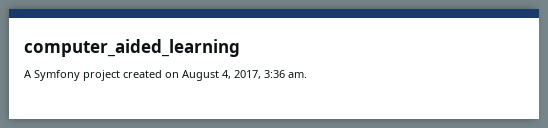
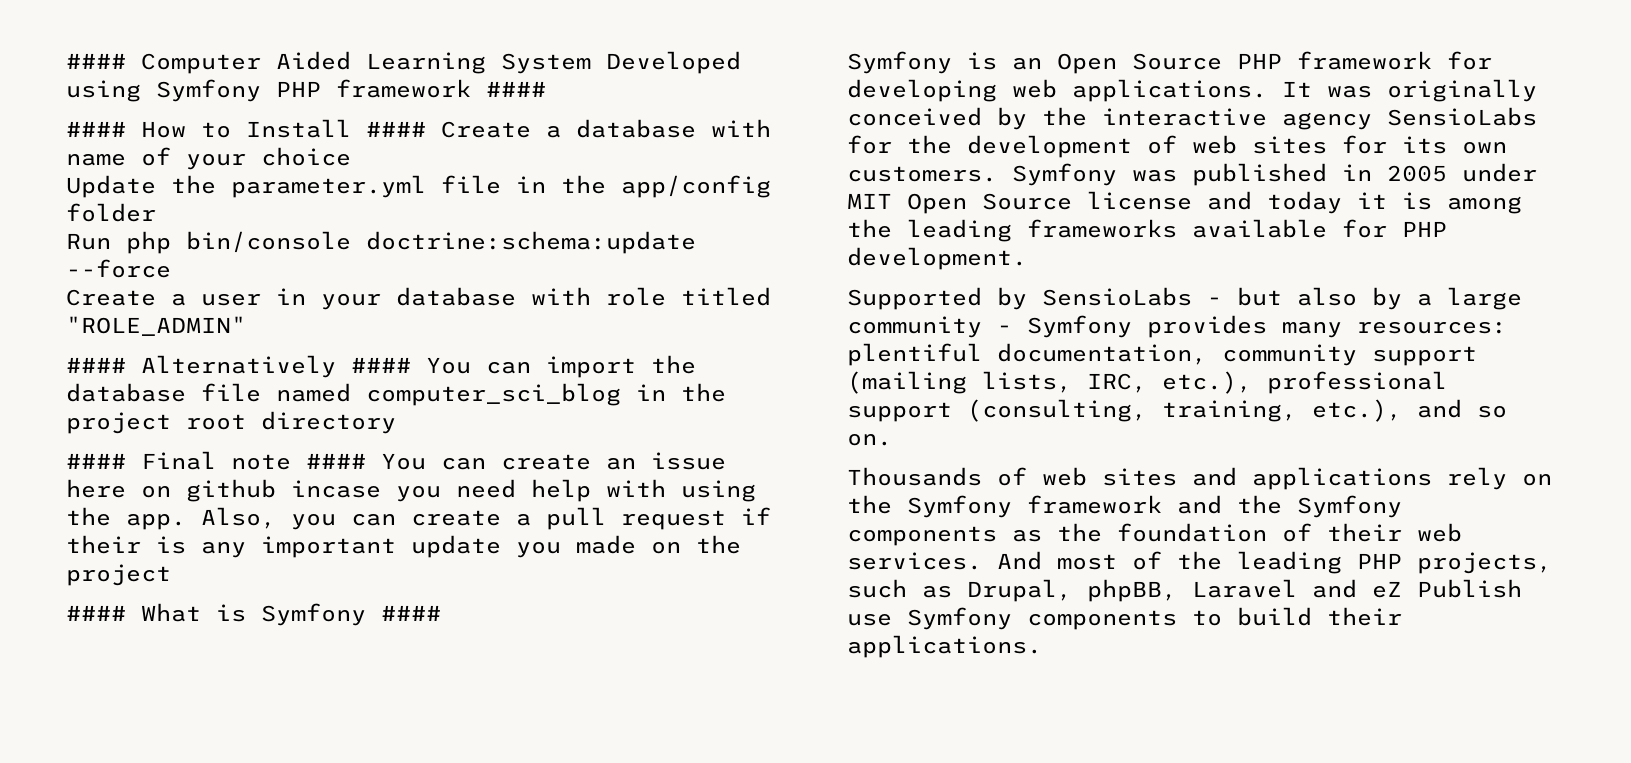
[24,39,240,57] [24,70,307,81] computer_aided_learning // A Symfony project created on August 4, 2017, 3:36 am. -> [66,51,741,74] [66,79,546,102] [66,119,771,138] [66,147,351,170] [66,175,771,198] [66,203,156,222] [66,231,696,254] [66,259,171,278] [66,287,771,310] [66,316,246,336] [66,355,696,378] [66,383,726,406] [66,411,396,434] [66,451,726,470] [66,479,756,502] [66,507,771,530] [66,535,741,558] [66,564,171,586] [66,603,441,626] [847,51,1492,74] [847,79,1537,102] [847,107,1537,130] [847,135,1507,158] [847,163,1537,186] [847,191,1522,214] [847,219,1447,242] [847,247,1027,270] [847,287,1522,310] [847,315,1507,338] [847,343,1477,366] [847,371,1447,394] [847,399,1507,422] [847,433,892,446] [847,467,1552,490] [847,495,1402,518] [847,523,1462,546] [847,551,1552,574] [847,579,1522,602] [847,607,1402,630] [847,635,1042,658] #### Computer Aided Learning System Developed using Symfony PHP framework #### // #### How to Install #### Create a database with name of your choice // Update the parameter.yml file in the app/config folder // Run php bin/console doctrine:schema:update --force // Create a user in your database with role titled "ROLE_ADMIN" // #### Alternatively #### You can import the database file named computer_sci_blog in the project root directory // #### Final note #### You can create an issue here on github incase you need help with using the app. Also, you can create a pull request if their is any important update you made on the project // #### What is Symfony #### // Symfony is an Open Source PHP framework for developing web applications. It was originally conceived by the interactive agency SensioLabs for the development of web sites for its own customers. Symfony was published in 2005 under MIT Open Source license and today it is among the leading frameworks available for PHP development. // Supported by SensioLabs - but also by a large community - Symfony provides many resources: plentiful documentation, community support (mailing lists, IRC, etc.), professional support (consulting, training, etc.), and so on. // Thousands of web sites and applications rely on the Symfony framework and the Symfony components as the foundation of their web services. And most of the leading PHP projects, such as Drupal, phpBB, Laravel and eZ Publish use Symfony components to build their applications.

